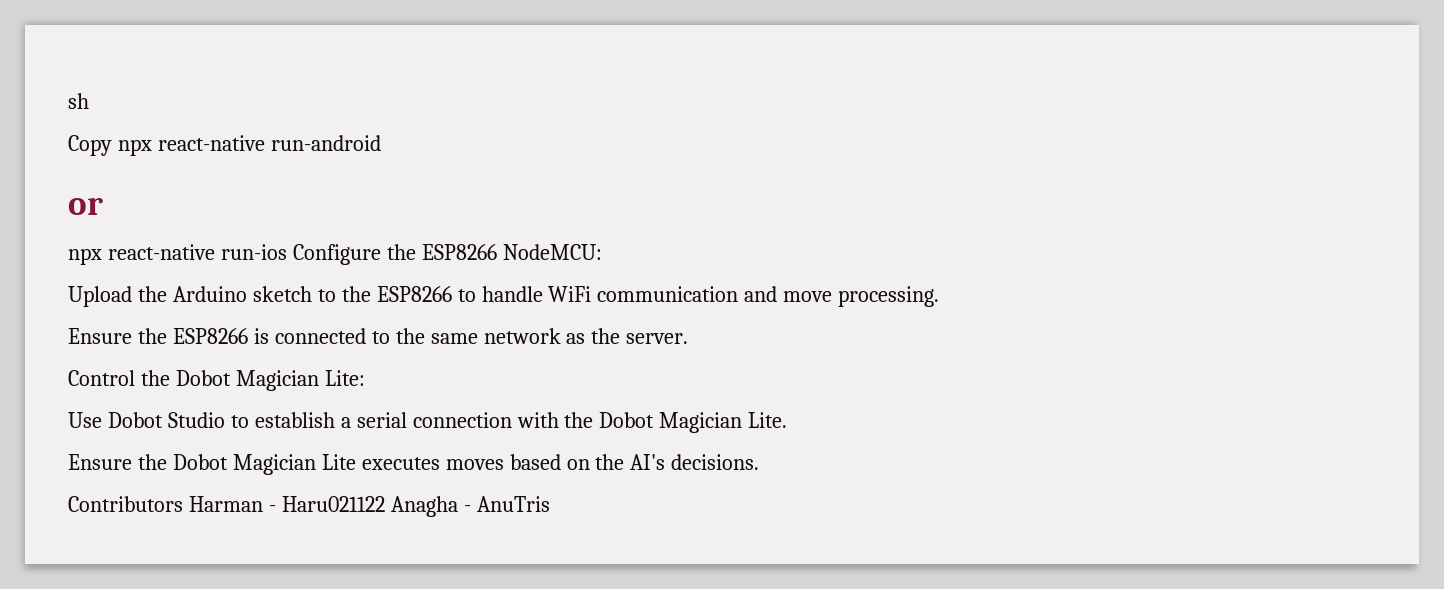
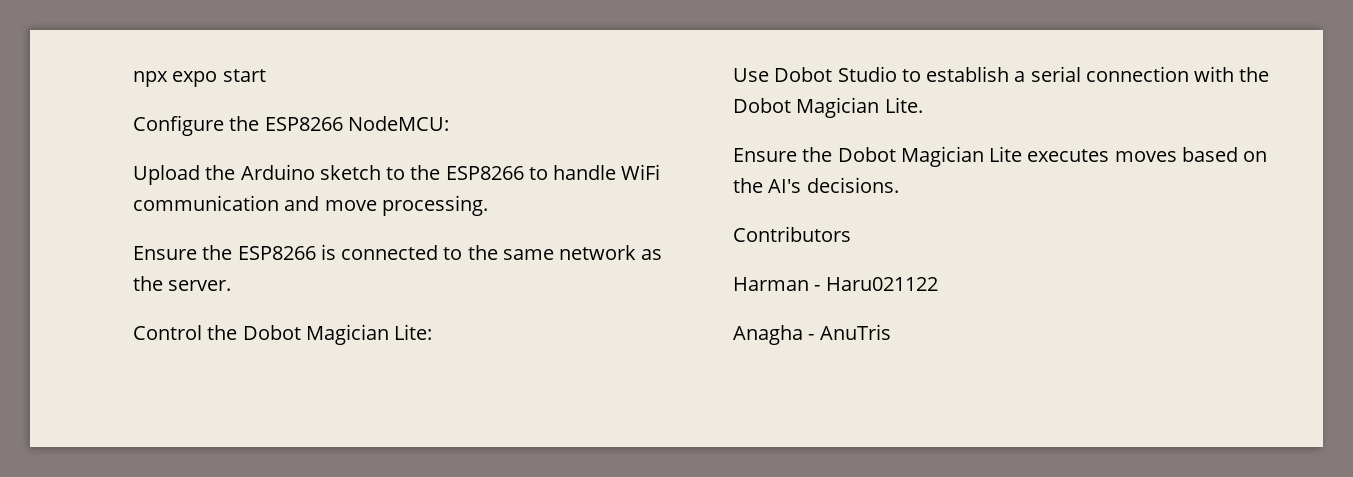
[68,93,89,109] [68,135,381,156] [68,197,103,215] [68,244,287,265] sh // Copy npx react-native run-android // or // npx react-native run-ios -> [133,69,266,87] npx expo start //
(183, 504) none -> (851, 234) //
(385, 504) none -> (938, 284) //

